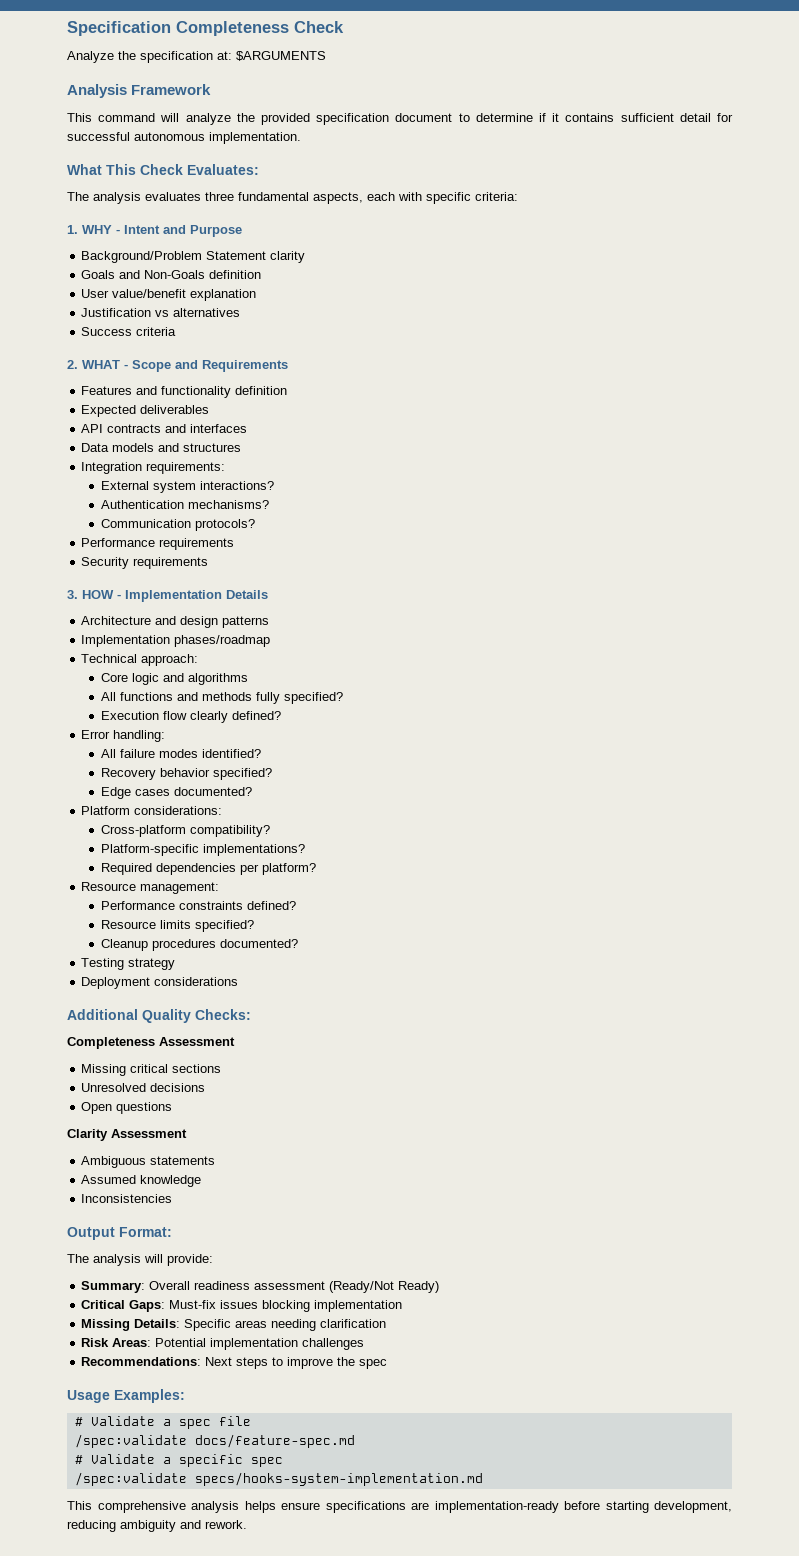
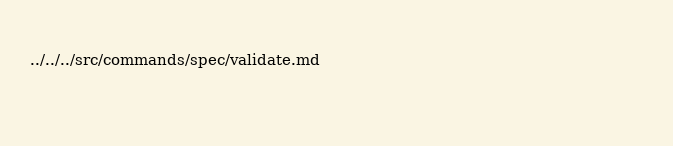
[67,21,344,36] [67,51,326,63] [67,84,212,98] [67,113,733,125] [67,132,301,144] [67,164,259,175] [67,192,518,204] [67,225,242,237] [81,251,306,263] [81,270,262,279] [81,289,257,301] [81,308,241,317] [81,327,177,336] [67,360,288,372] [81,386,288,398] [81,405,210,417] [81,424,248,433] [81,443,242,452] [81,462,226,474] [100,481,274,493] [100,500,269,509] [100,519,255,531] [81,538,235,550] [81,557,209,569] [67,590,268,602] [81,616,270,628] [81,635,271,647] [81,654,199,666] [100,673,248,685] [100,692,343,704] [100,711,281,723] [81,730,166,742] [100,749,261,758] [100,768,272,780] [100,787,252,799] [81,806,223,815] [100,825,270,837] [100,844,305,856] [100,863,316,875] [81,882,220,894] [100,901,296,910] [100,920,254,932] [100,939,298,951] [81,958,176,970] [81,977,239,989] [67,1009,251,1023] [67,1037,235,1049] [81,1064,222,1076] [81,1083,206,1092] [81,1102,173,1114] [67,1129,187,1141] [81,1156,216,1168] [81,1175,202,1187] [81,1194,173,1203] [67,1227,172,1240] [67,1254,213,1266] [81,1281,440,1293] [81,1300,403,1312] [81,1319,387,1331] [81,1338,365,1350] [81,1357,388,1369] [67,1389,185,1403] [74,1416,251,1429] [74,1434,355,1448] [74,1454,283,1467] [74,1472,483,1486] [67,1501,732,1513] [67,1520,247,1532] Specification Completeness Check // Analyze the specification at: $ARGUMENTS // Analysis Framework // This command will analyze the provided specification document to determine if it contains sufficient detail for successful autonomous implementation. // What This Check Evaluates: // The analysis evaluates three fundamental aspects, each with specific criteria: // 1. WHY - Intent and Purpose // Background/Problem Statement clarity // Goals and Non-Goals definition // User value/benefit explanation // Justification vs alternatives // Success criteria // 2. WHAT - Scope and Requirements // Features and functionality definition // Expected deliverables // API contracts and interfaces // Data models and structures // Integration requirements: // External system interactions? // Authentication mechanisms? // Communication protocols? // Performance requirements // Security requirements // 3. HOW - Implementation Details // Architecture and design patterns // Implementation phases/roadmap // Technical approach: // Core logic and algorithms // All functions and methods fully specified? // Execution flow clearly defined? // Error handling: // All failure modes identified? // Recovery behavior specified? // Edge cases documented? // Platform considerations: // Cross-platform compatibility? // Platform-specific implementations? // Required dependencies per platform? // Resource management: // Performance constraints defined? // Resource limits specified? // Cleanup procedures documented? // Testing strategy // Deployment considerations // Additional Quality Checks: // Completeness Assessment // Missing critical sections // Unresolved decisions // Open questions // Clarity Assessment // Ambiguous statements // Assumed knowledge // Inconsistencies // Output Format: // The analysis will provide: // Summary: Overall readiness assessment (Ready/Not Ready) // Critical Gaps: Must-fix issues blocking implementation // Missing Details: Specific areas needing clarification // Risk Areas: Potential implementation challenges // Recommendations: Next steps to improve the spec // Usage Examples: // # Validate a spec file // /spec:validate docs/feature-spec.md // # Validate a specific spec // /spec:validate specs/hooks-system-implementation.md // This comprehensive analysis helps ensure specifications are implementation-ready before starting development, reducing ambiguity and rework. -> [30,53,320,68] ../../../src/commands/spec/validate.md

